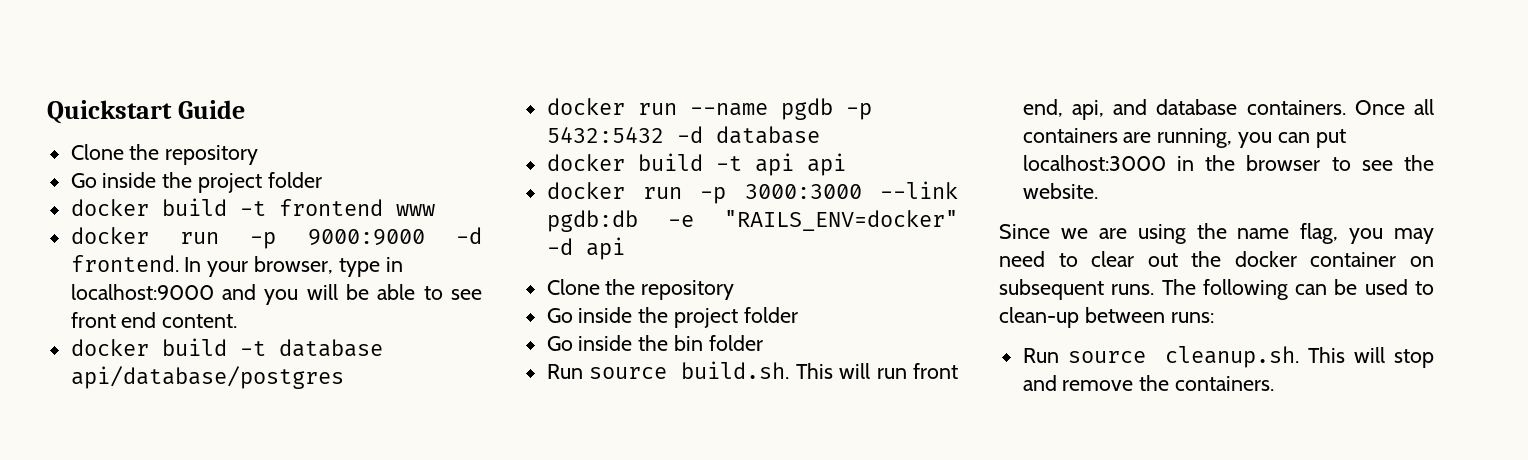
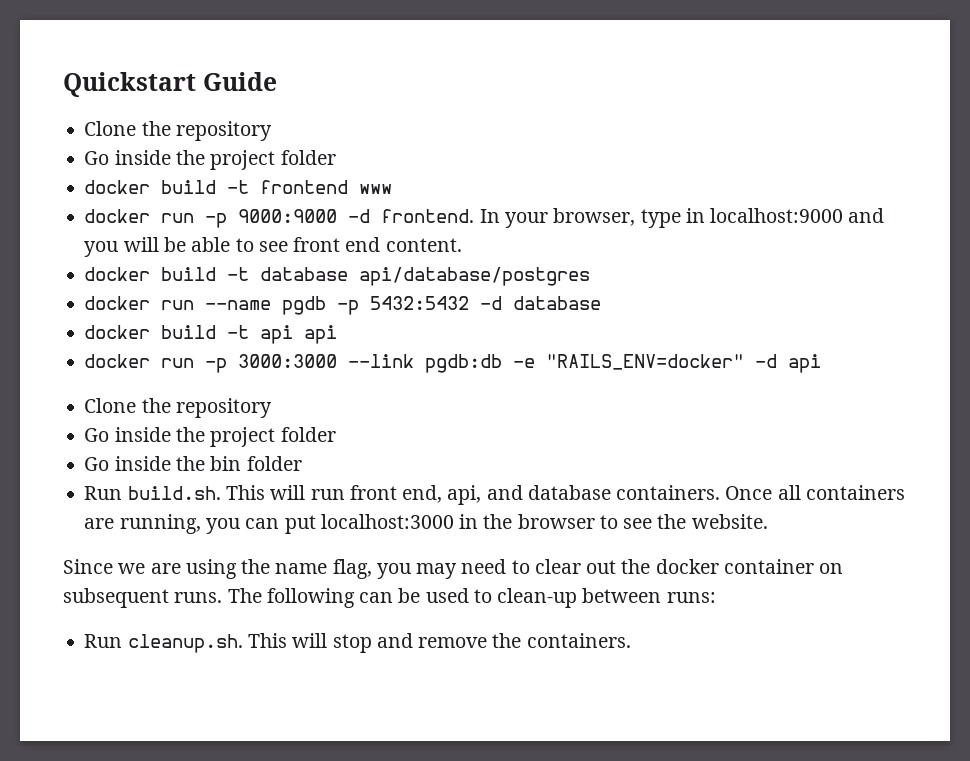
[589,367,668,379] source -> (123, 493) none
[1067,351,1146,363] source -> (123, 641) none

